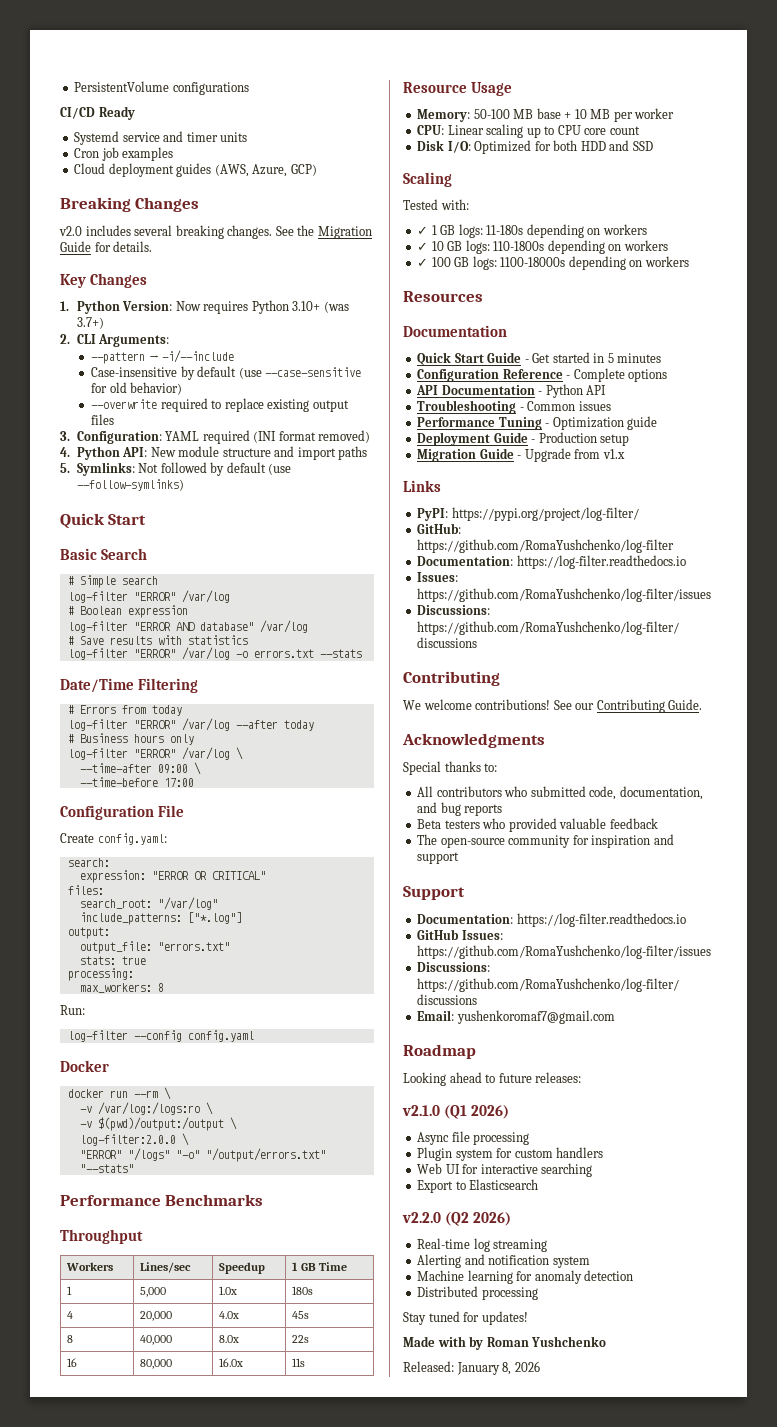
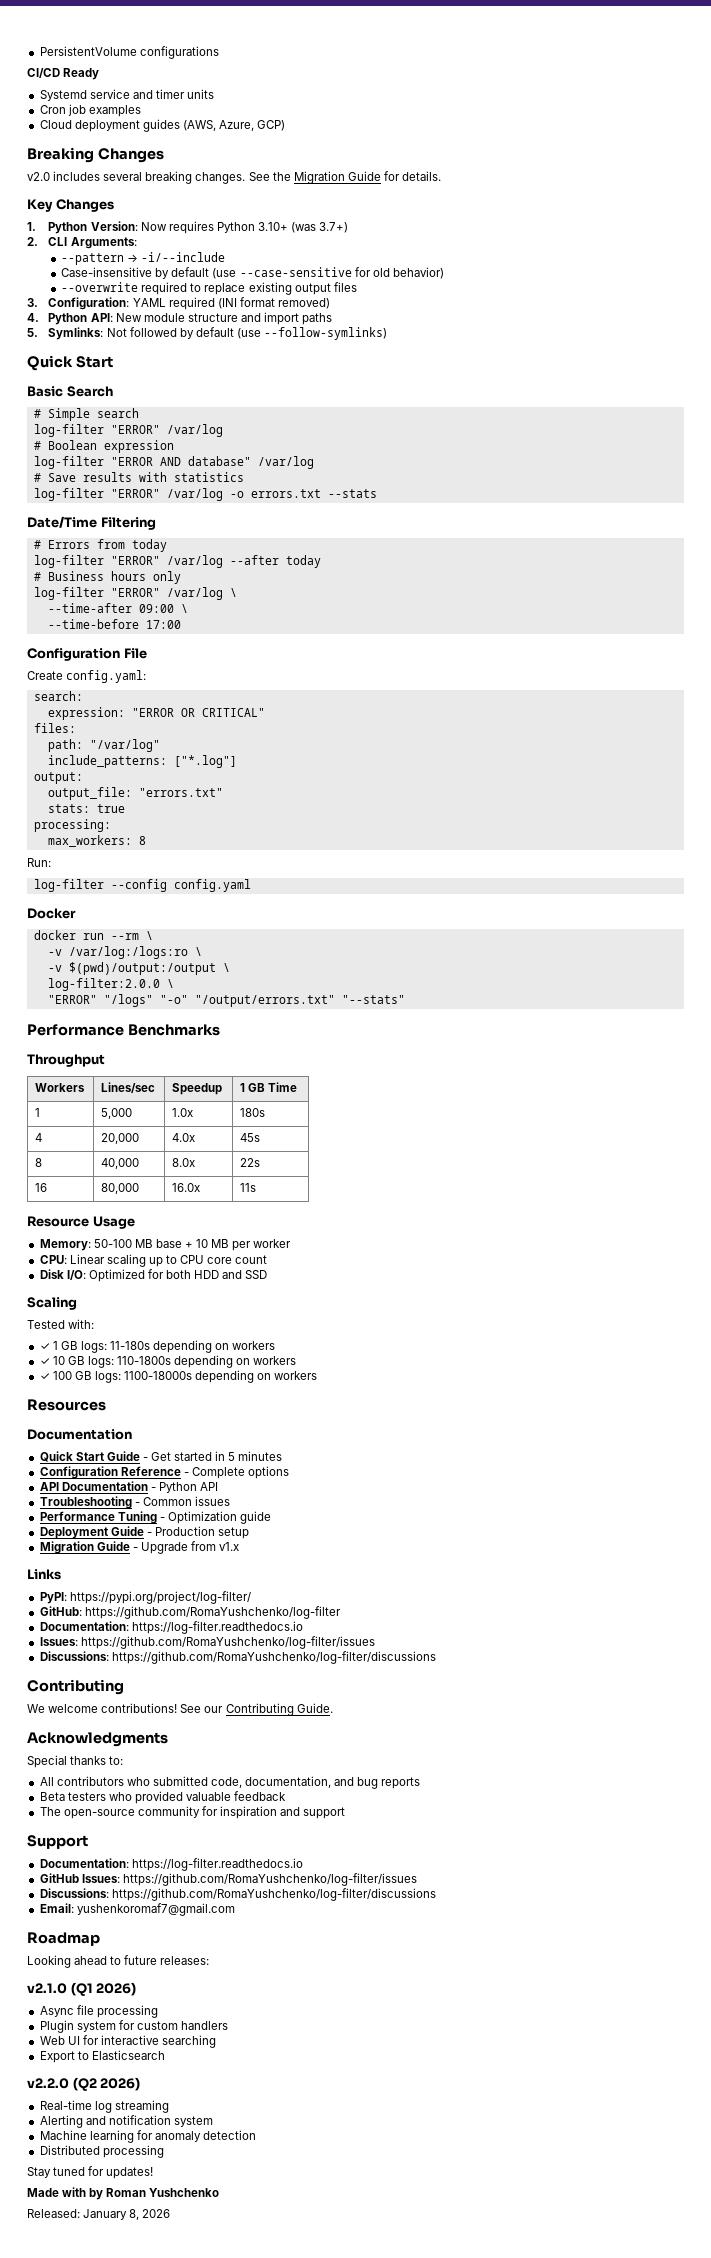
[79,899,152,909] search_root: -> [47,739,83,752] path:

